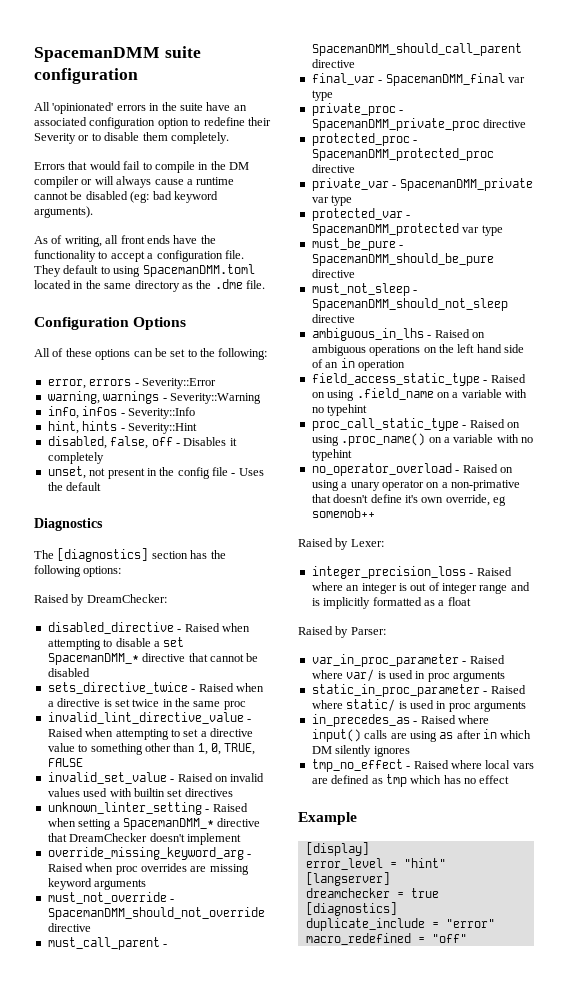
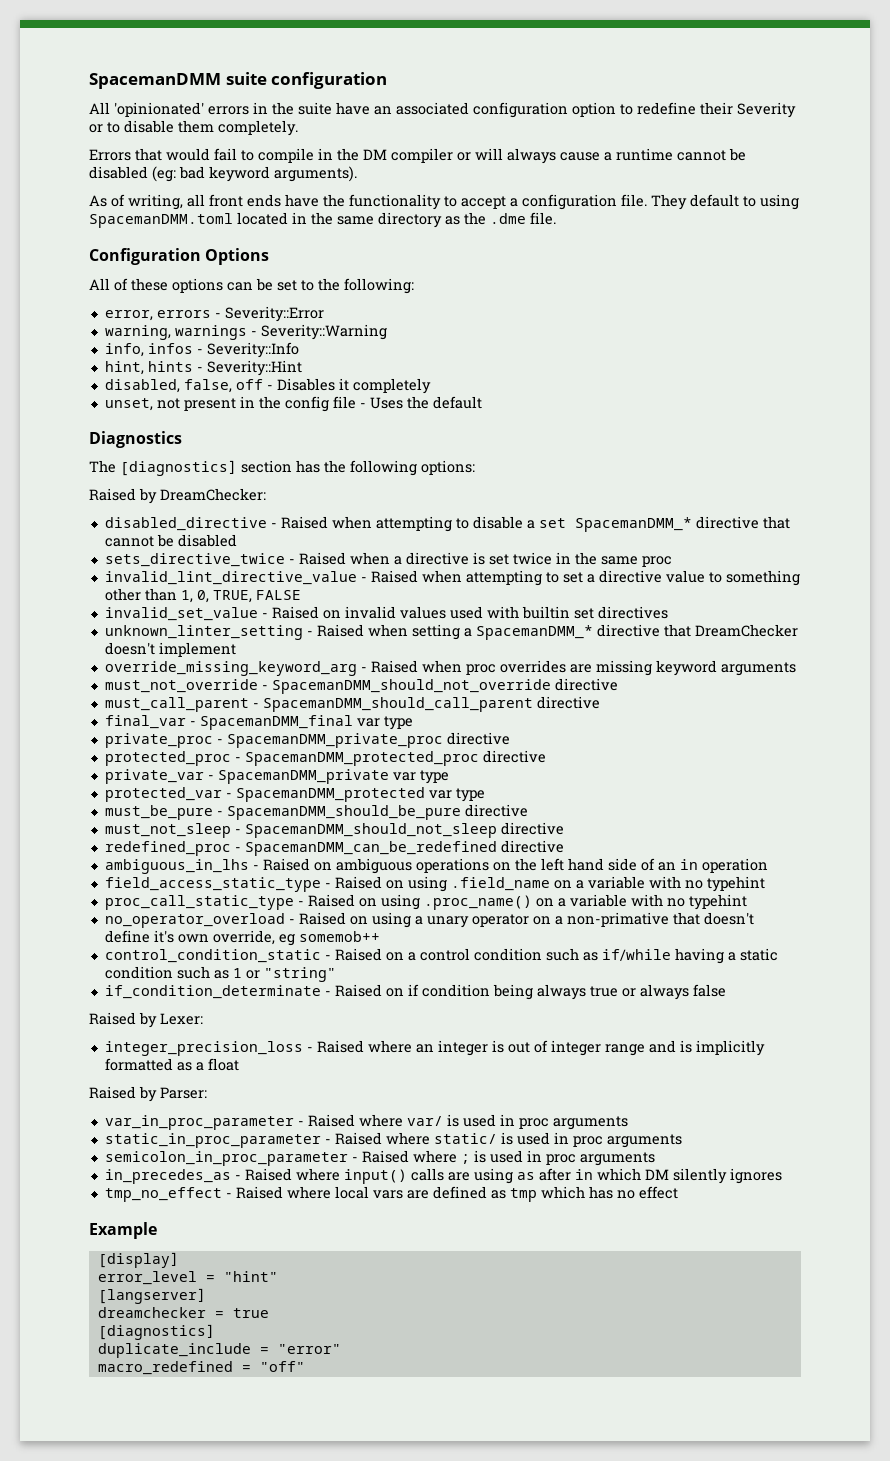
(355, 318) none -> [104,840,564,856] // redefined_proc - SpacemanDMM_can_be_redefined directive
(375, 513) none -> [104,948,778,964] [104,966,336,982] [104,984,726,1000] // control_condition_static - Raised on a control condition such as if/while having a static condition such as 1 or "string" // if_condition_determinate - Raised on if condition being always true or always false
(526, 706) none -> [104,1150,655,1166] // semicolon_in_proc_parameter - Raised where ; is used in proc arguments

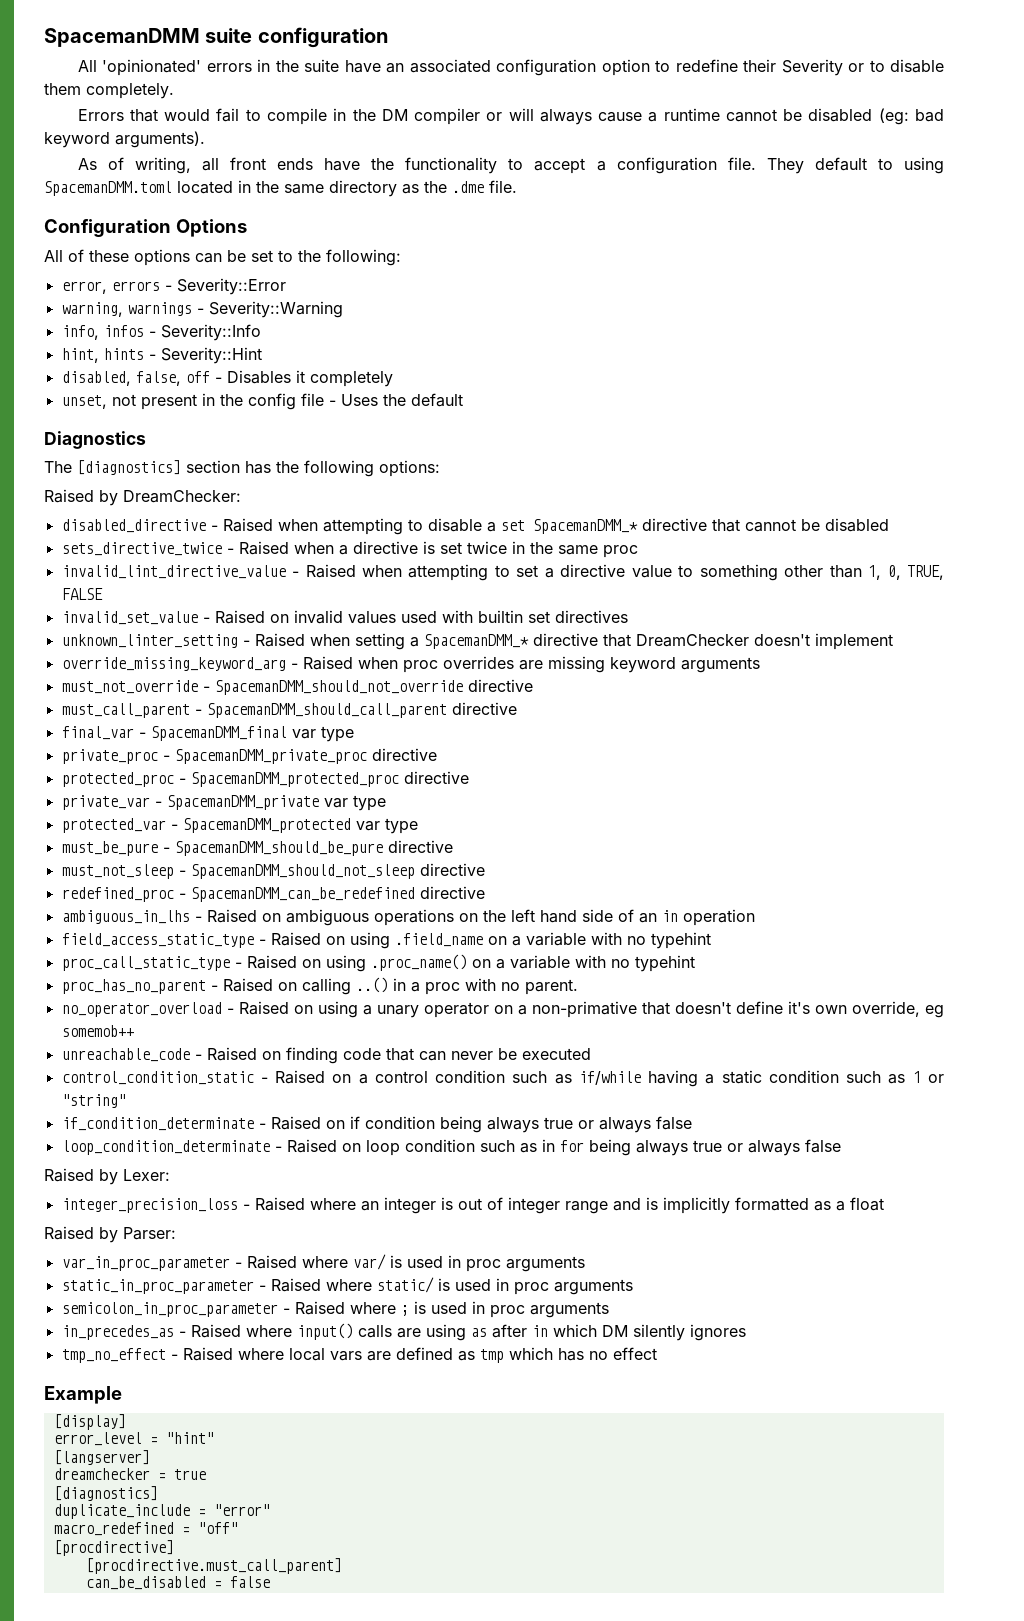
(747, 902) none -> [61,977,578,995] // proc_has_no_parent - Raised on calling ..() in a proc with no parent.
(380, 936) none -> [61,1047,591,1064] // unreachable_code - Raised on finding code that can never be executed
(726, 990) none -> [61,1139,841,1156] // loop_condition_determinate - Raised on loop condition such as in for being always true or always false
(305, 1366) none -> [53,1540,174,1556] [85,1558,342,1574] [85,1576,270,1590] // [procdirective] // [procdirective.must_call_parent] // can_be_disabled = false

